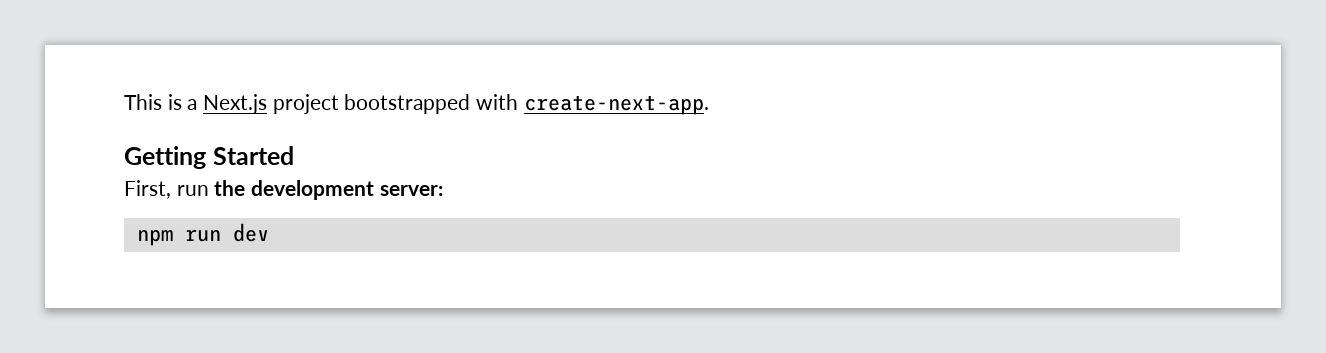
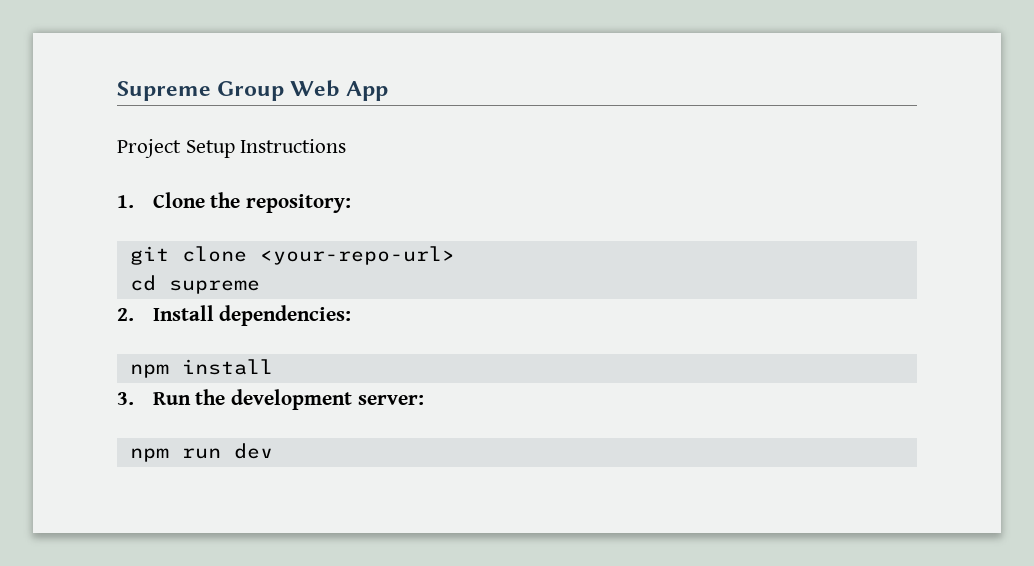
[124,94,709,115] [124,146,294,169] [124,180,209,199] This is a Next.js project bootstrapped with create-next-app. // Getting Started // First, run -> [117,80,388,101] [117,139,347,158] [117,192,351,213] [129,246,455,265] [129,275,260,294] [117,305,352,326] [129,359,273,378] [117,392,191,405] Supreme Group Web App // Project Setup Instructions // 1. Clone the repository: // git clone <your-repo-url> // cd supreme // 2. Install dependencies: // npm install // 3. Run

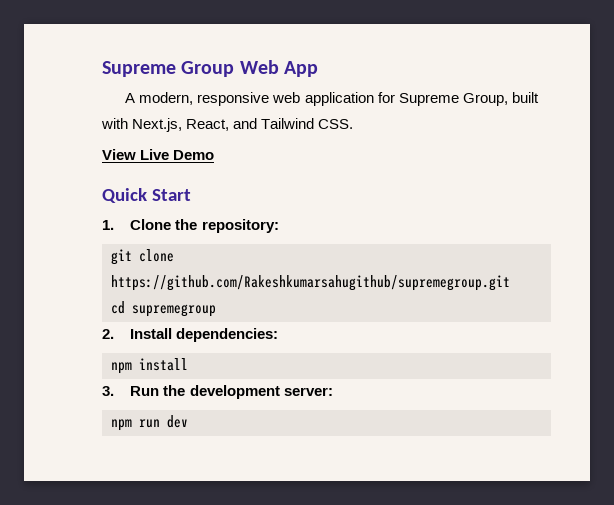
[117,139,347,158] Project Setup Instructions -> [125,92,539,106] [101,118,354,132] [102,149,215,160] [102,188,191,203] A modern, responsive web application for Supreme Group, built with Next.js, React, and Tailwind CSS. // View Live Demo // Quick Start
[259,246,455,265] <your-repo-url> -> [111,275,510,291] https://github.com/Rakeshkumarsahugithub/supremegroup.git
[168,280,260,294] supreme -> [132,304,216,317] supremegroup

